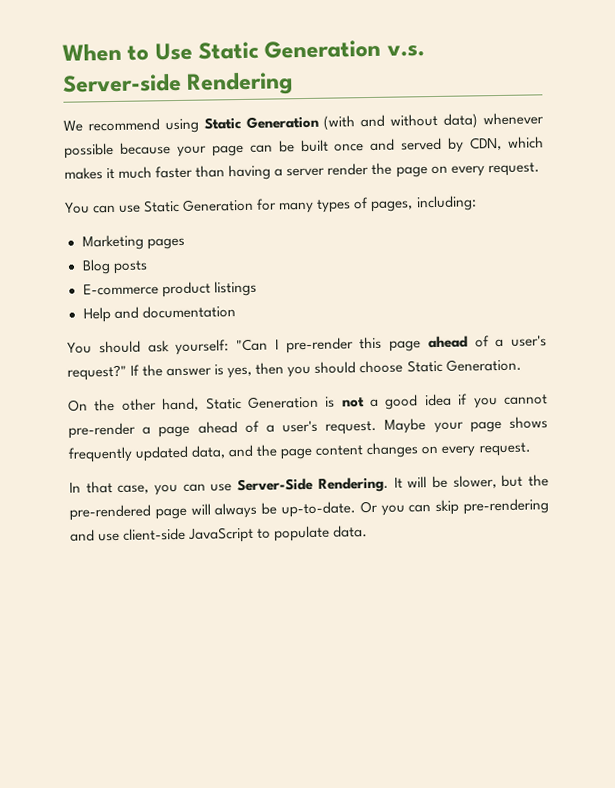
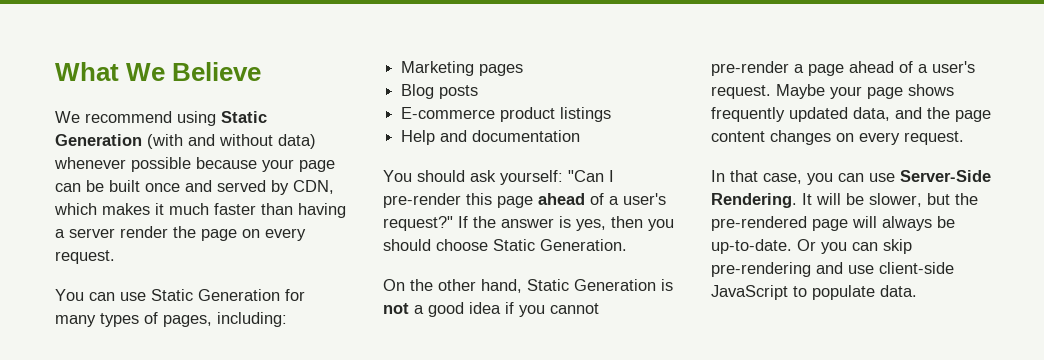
[62,39,425,62] [63,71,294,96] When to Use Static Generation v.s. Server-side Rendering -> [55,62,262,81] What We Believe

